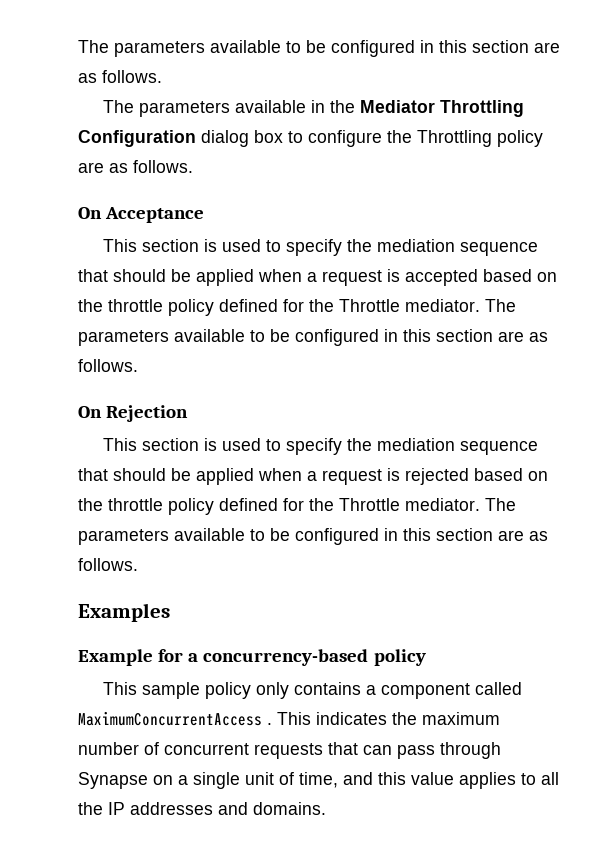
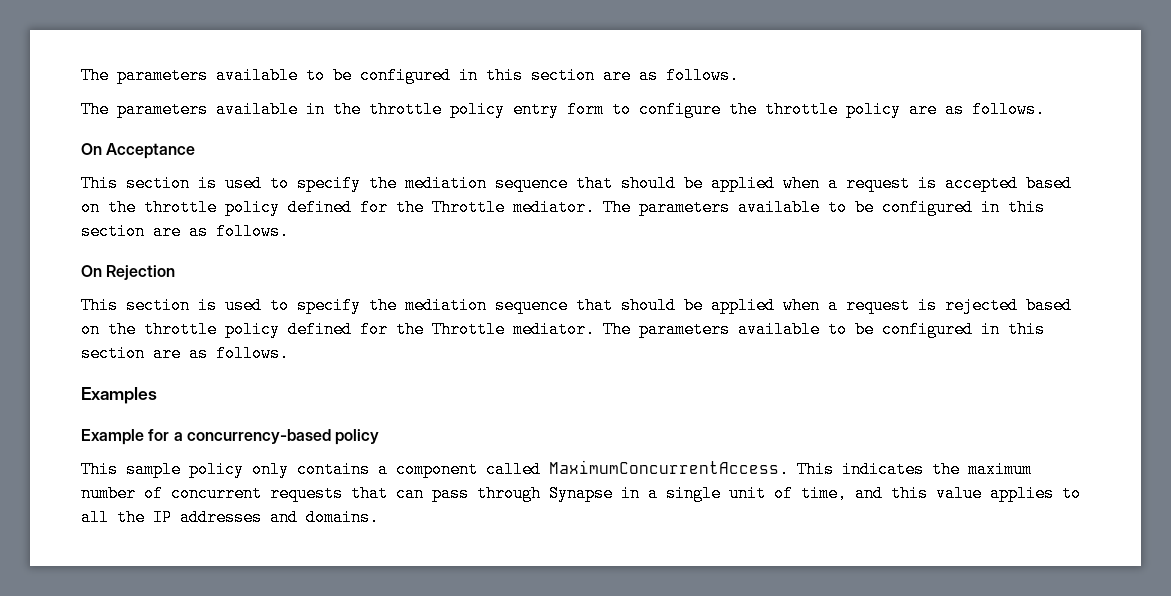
[359,100,524,117] [78,130,283,147] Mediator Throttling Configuration dialog box -> [369,101,604,118] throttle policy entry form
[417,130,492,147] Throttling -> [765,101,838,118] throttle
[78,711,272,726] MaximumConcurrentAccess . -> [549,460,789,478] MaximumConcurrentAccess.
[153,775,173,785] on -> [621,485,640,502] in

